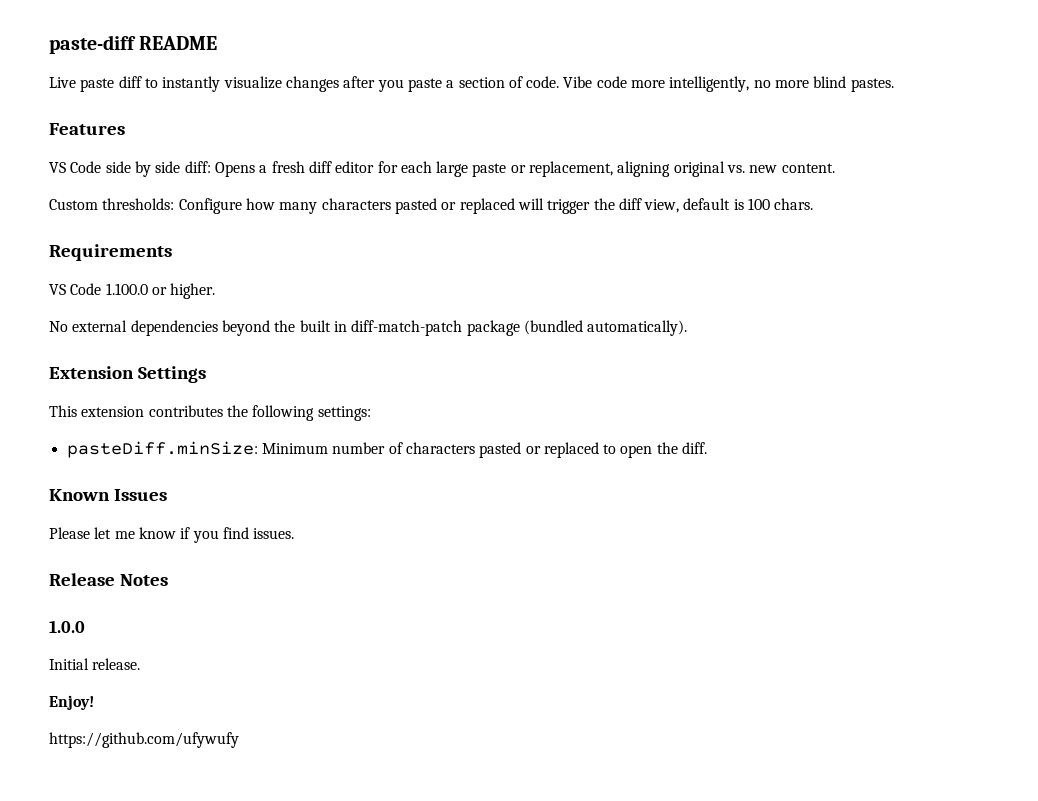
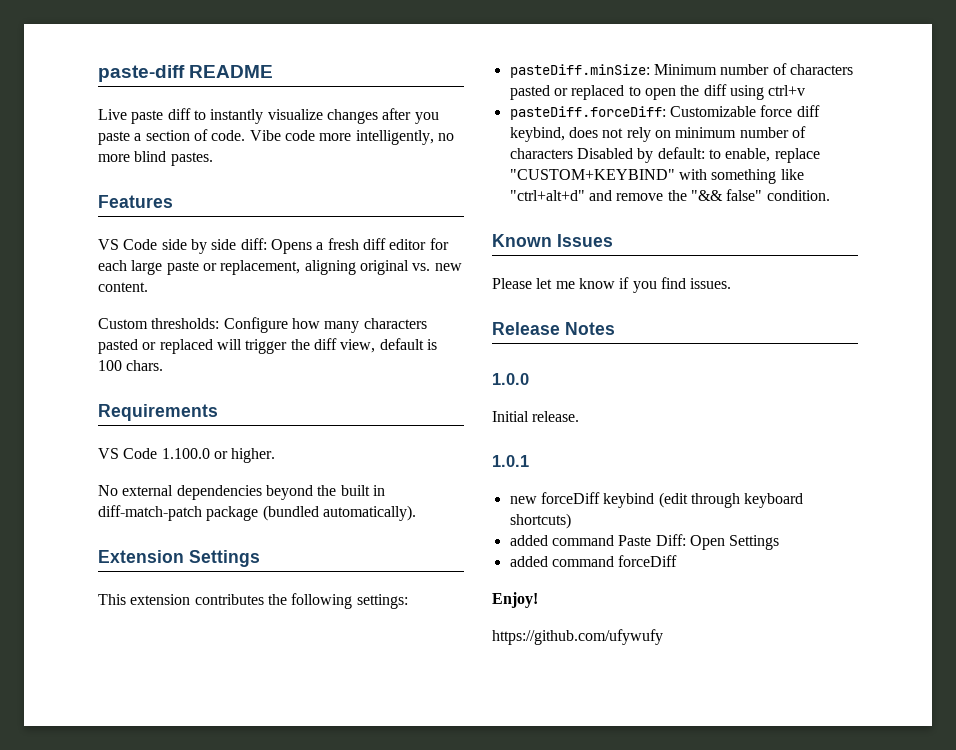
[682,442,708,454] diff. -> [703,84,806,100] [509,105,820,120] [509,126,806,142] [509,147,820,163] [509,169,804,184] [509,189,830,201] diff using ctrl+v // pasteDiff.forceDiff: Customizable force diff keybind, does not rely on minimum number of characters Disabled by default: to enable, replace "CUSTOM+KEYBIND" with something like "ctrl+alt+d" and remove the "&& false" condition.
(141, 664) none -> [492,455,529,467] [509,492,804,508] [509,513,571,529] [509,534,780,550] [509,555,678,567] // 1.0.1 // new forceDiff keybind (edit through keyboard shortcuts) // added command Paste Diff: Open Settings // added command forceDiff

